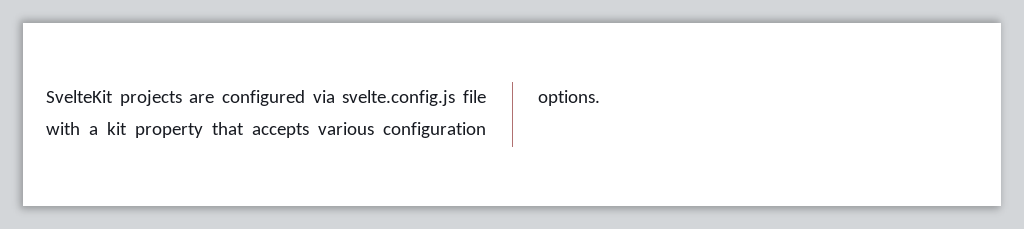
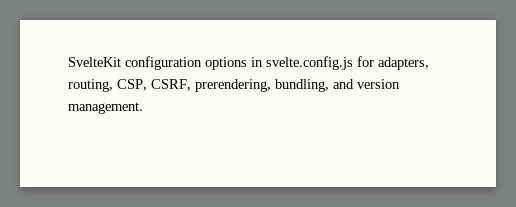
[119,90,487,106] [46,122,486,138] [538,90,600,106] projects are configured via svelte.config.js file with a kit property that accepts various configuration options. -> [125,56,429,70] [68,79,400,92] [68,102,143,114] configuration options in svelte.config.js for adapters, routing, CSP, CSRF, prerendering, bundling, and version management.

